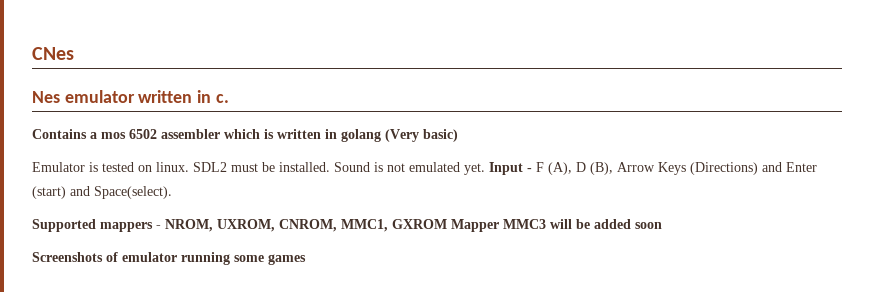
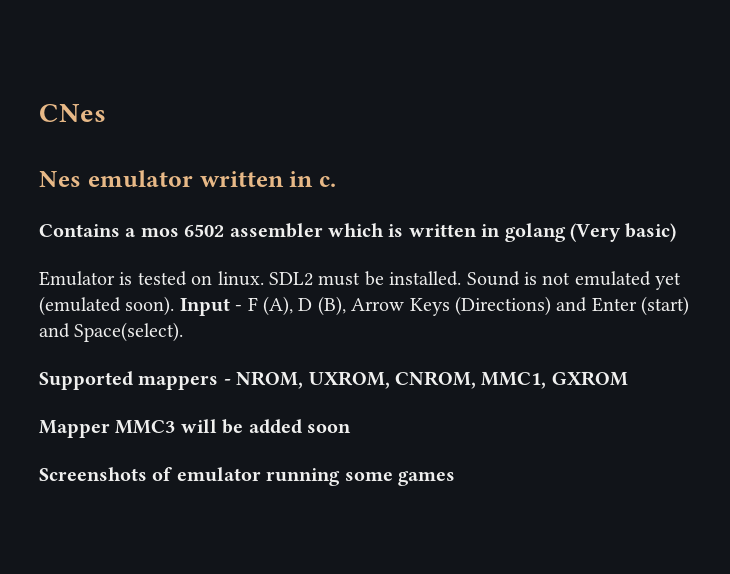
[464,163,485,175] yet. -> [655,272,682,290] [39,296,175,316] yet (emulated soon).
(447, 224) none -> (628, 378) //

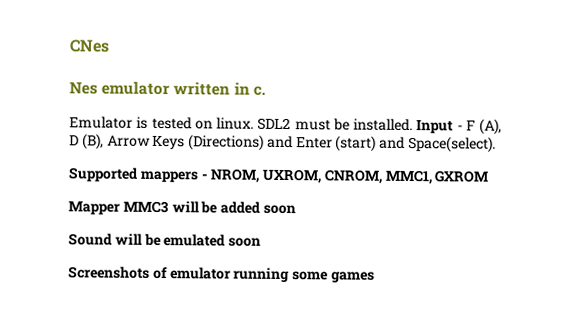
[39,223,677,242] // Contains a mos 6502 assembler which is written in golang (Very basic) -> (266, 90) none
[466,271,682,290] [39,296,175,316] Sound is not emulated yet (emulated soon). -> (413, 125) none
(351, 428) none -> [68,233,262,247] // Sound will be emulated soon

